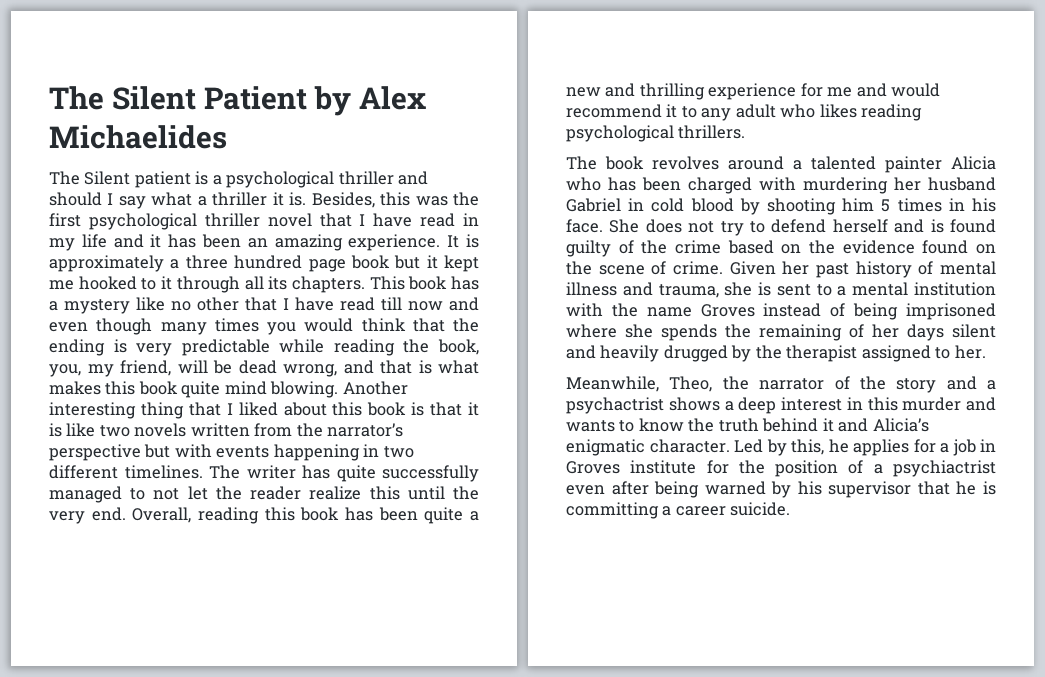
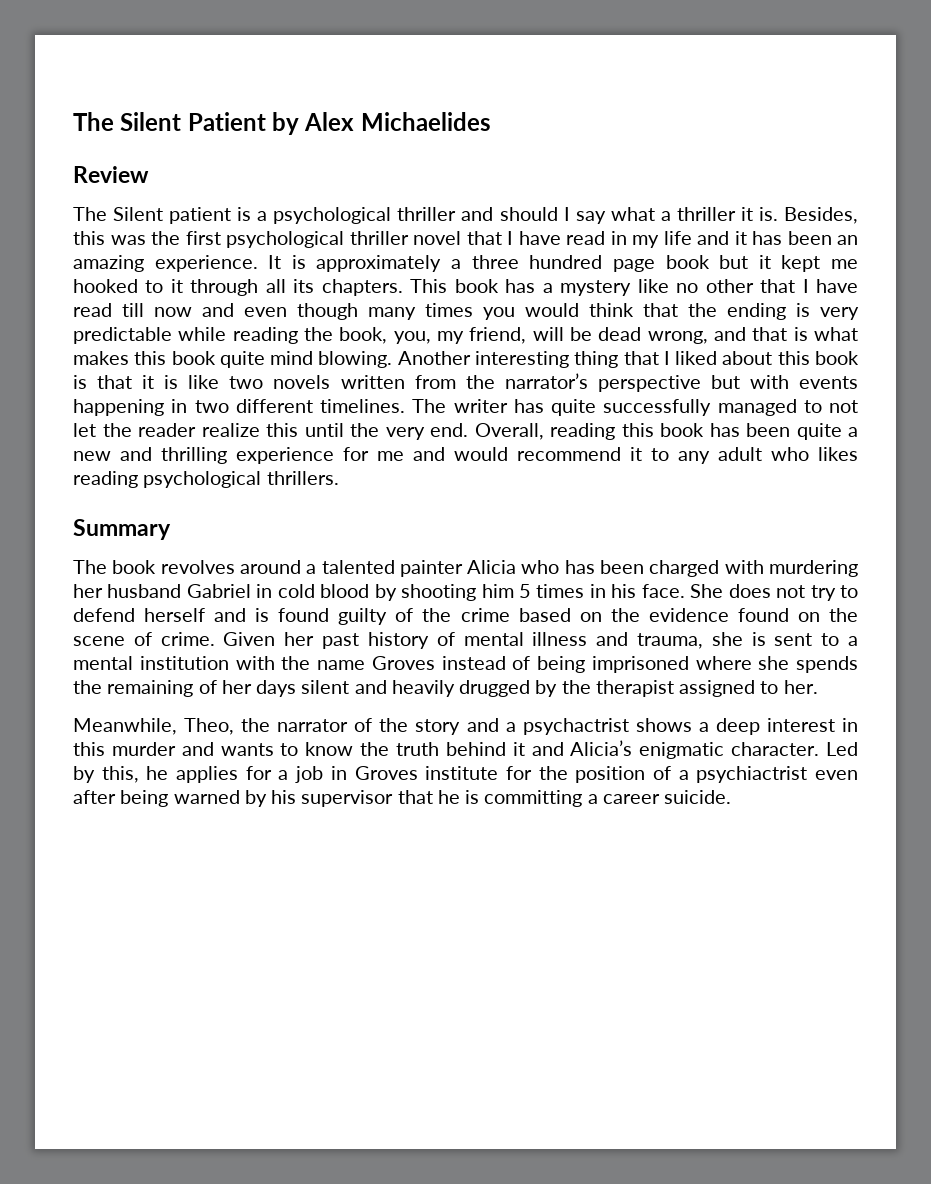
(227, 137) none -> [73,166,149,183] // Review
(746, 132) none -> [73,519,171,540] // Summary

